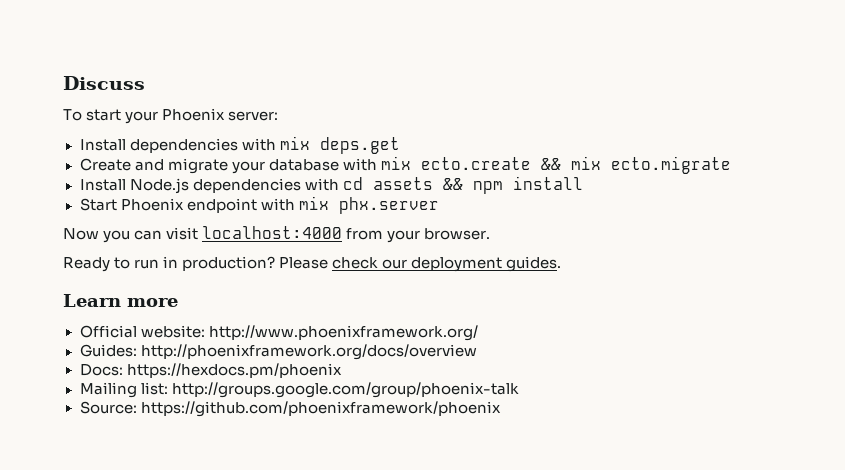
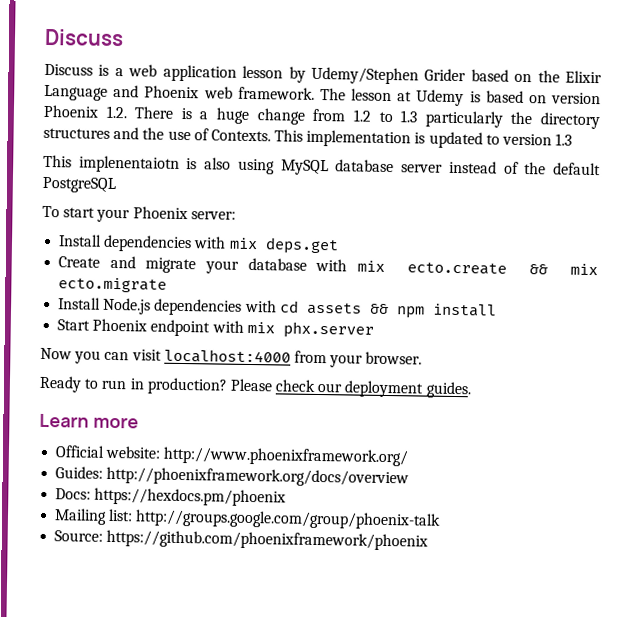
[63,76,145,90] Discuss -> [44,28,124,47] [44,63,602,85] [44,84,602,107] [43,104,601,130] [43,126,573,149] [43,154,602,176] [42,176,116,194] Discuss // Discuss is a web application lesson by Udemy/Stephen Grider based on the Elixir Language and Phoenix web framework. The lesson at Udemy is based on version Phoenix 1.2. There is a huge change from 1.2 to 1.3 particularly the directory structures and the use of Contexts. This implementation is updated to version 1.3 // This implenentaiotn is also using MySQL database server instead of the default PostgreSQL

